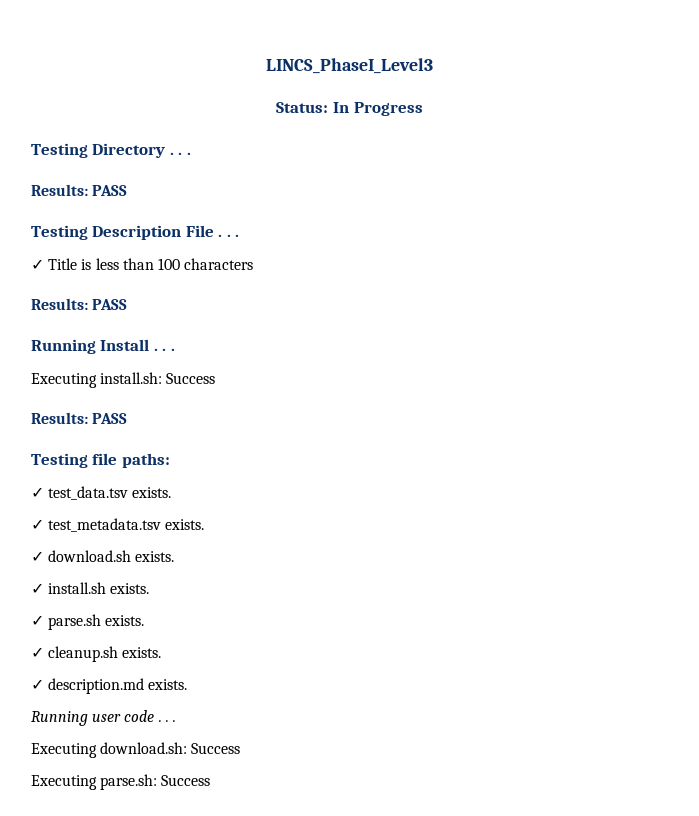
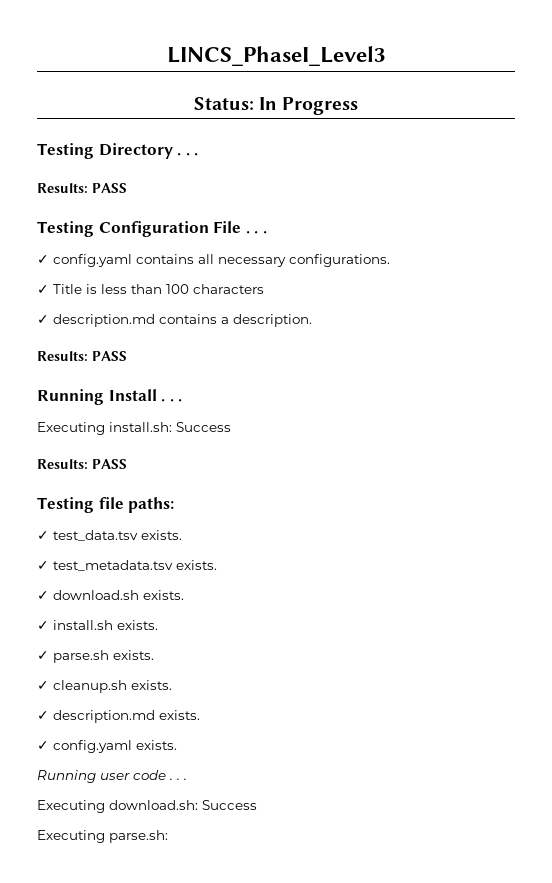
[92,225,182,240] Description -> [98,221,209,237] Configuration
(240, 235) none -> [37,254,390,267] // ✓ config.yaml contains all necessary configurations.
(254, 264) none -> [37,314,312,327] // ✓ description.md contains a description.
(188, 684) none -> [37,740,177,753] // ✓ config.yaml exists.
[161,775,211,786] Success -> (168, 836) none

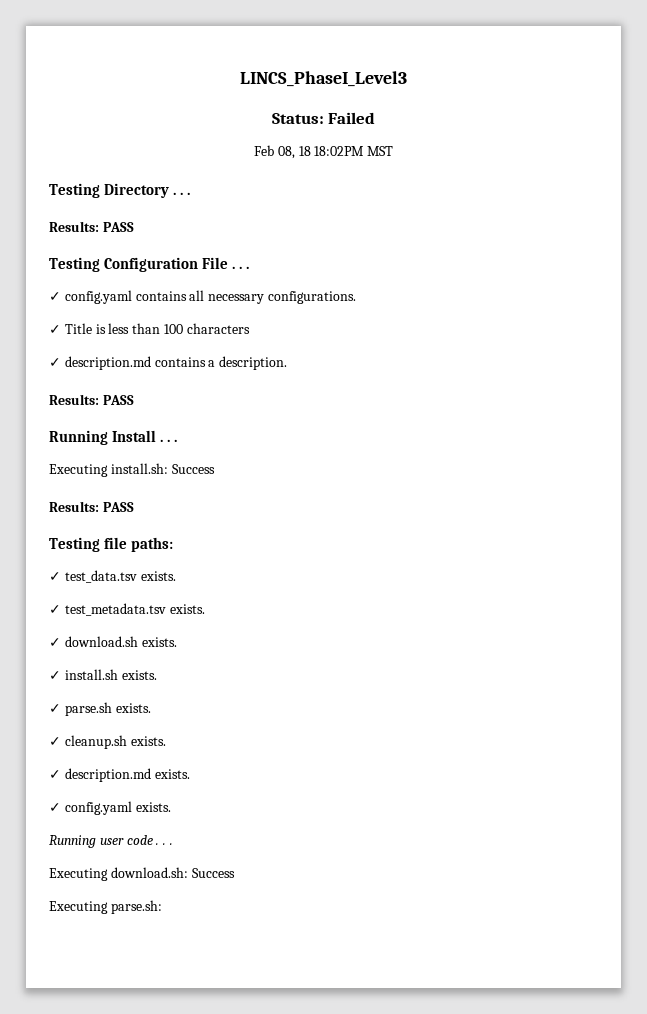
[259,97,359,115] In Progress -> [328,112,376,124] [253,145,394,159] Failed // Feb 08, 18 18:02PM MST

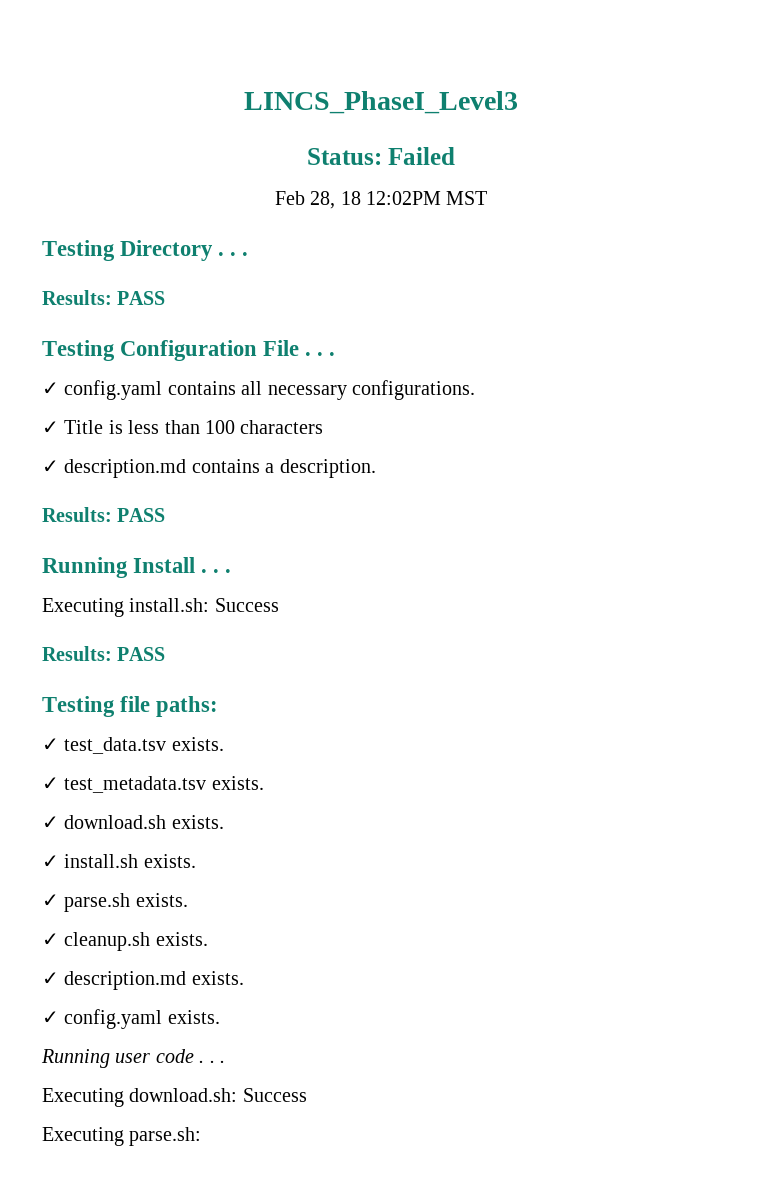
[277,146,365,159] 08, 18 18:02PM -> [310,191,441,209] 28, 18 12:02PM

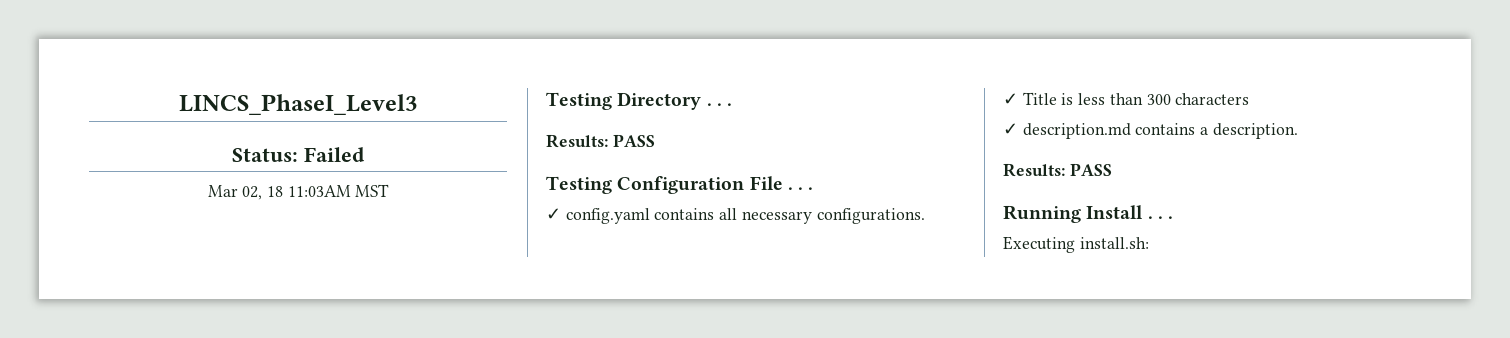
[274,191,441,209] Feb 28, 18 12:02PM -> [207,185,351,200] Mar 02, 18 11:03AM
[205,420,236,434] 100 -> [1146,94,1171,105] 300
[214,598,279,612] [42,646,166,661] [42,696,219,717] [42,737,224,754] [42,776,264,793] [42,815,224,829] [42,854,196,868] [42,893,188,912] [42,932,208,951] [42,971,244,990] [42,1009,220,1029] [41,1049,226,1068] [42,1088,307,1107] [42,1127,202,1146] Success // Results: PASS // Testing file paths: // ✓ test_data.tsv exists. // ✓ test_metadata.tsv exists. // ✓ download.sh exists. // ✓ install.sh exists. // ✓ parse.sh exists. // ✓ cleanup.sh exists. // ✓ description.md exists. // ✓ config.yaml exists. // Running user code . . . // Executing download.sh: Success // Executing parse.sh: -> (1149, 243) none

